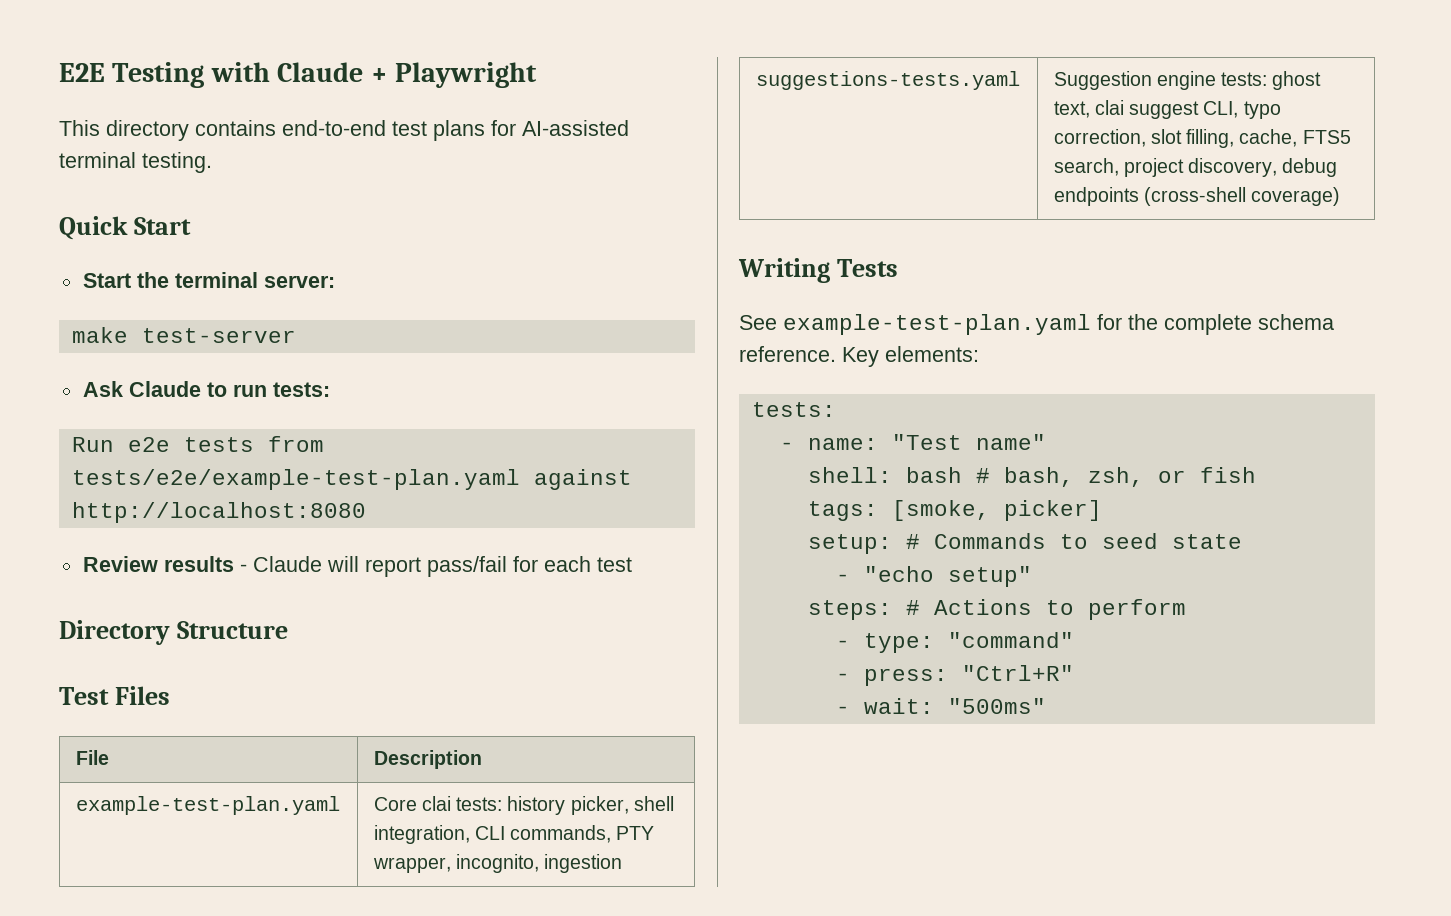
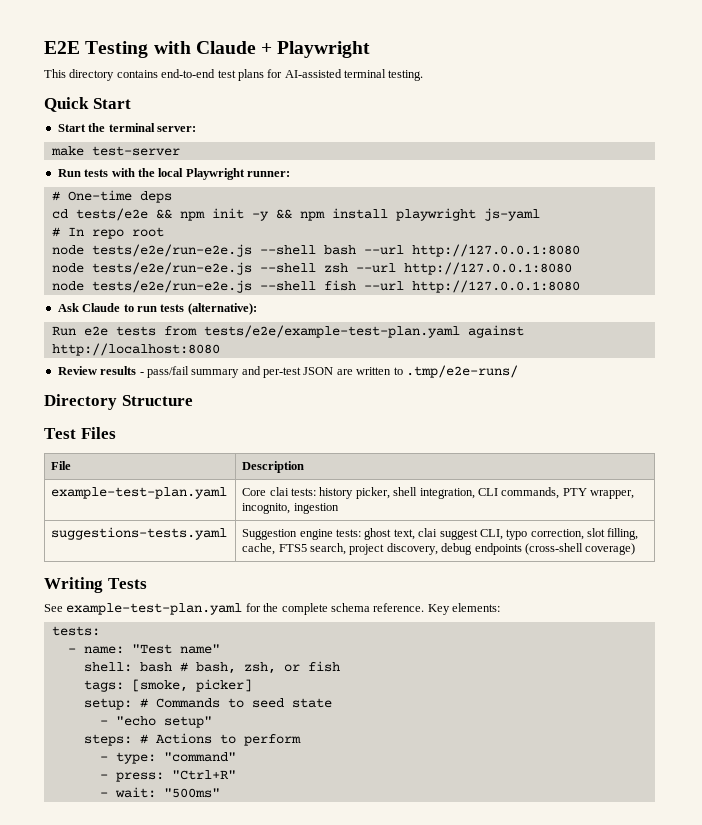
(296, 335) none -> [57,168,290,180] [51,190,172,203] [51,208,540,221] [51,227,164,239] [51,244,580,257] [51,262,572,275] [51,280,580,293] // Run tests with the local Playwright runner: // # One-time deps // cd tests/e2e && npm init -y && npm install playwright js-yaml // # In repo root // node tests/e2e/run-e2e.js --shell bash --url http://127.0.0.1:8080 // node tests/e2e/run-e2e.js --shell zsh --url http://127.0.0.1:8080 // node tests/e2e/run-e2e.js --shell fish --url http://127.0.0.1:8080
[272,382,330,397] tests: -> [160,303,257,315] tests (alternative):
[252,556,632,577] Claude will report pass/fail for each test -> [146,365,518,378] pass/fail summary and per-test JSON are written to .tmp/e2e-runs/

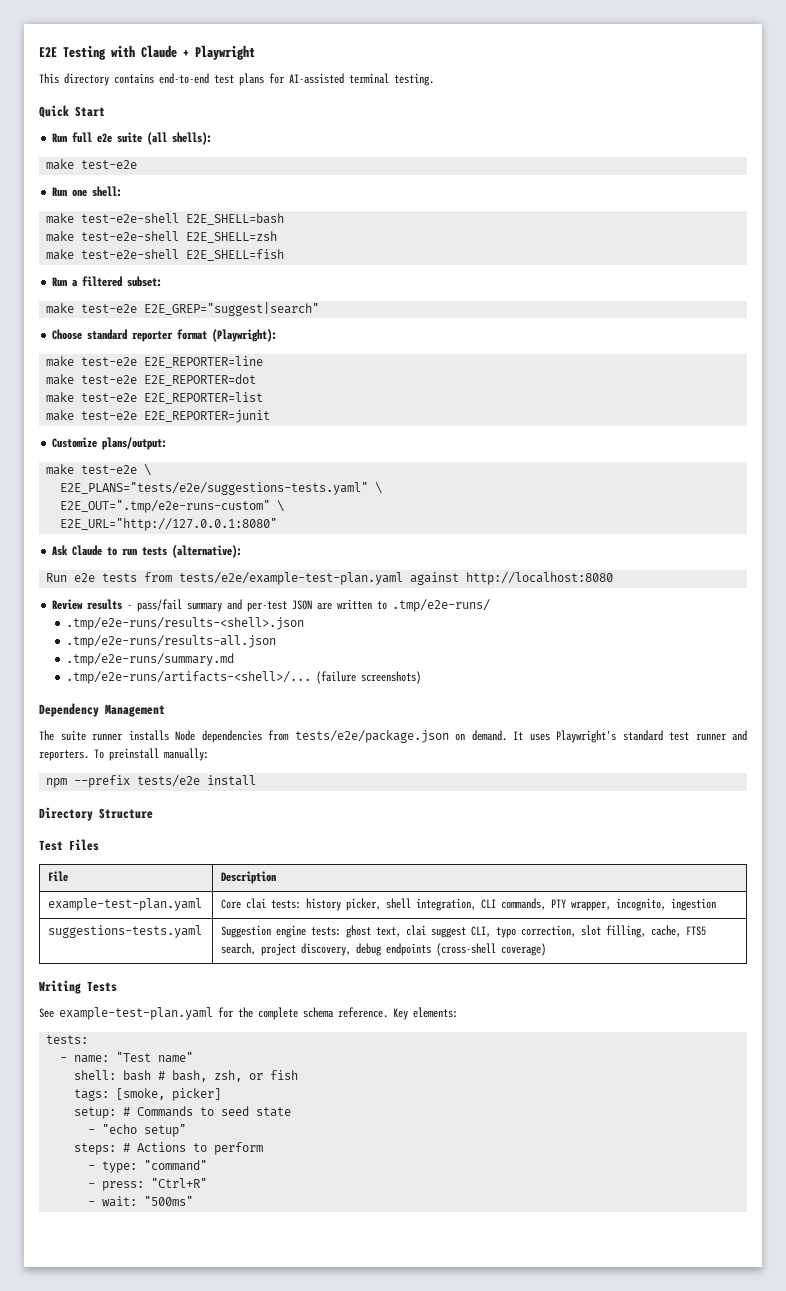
[57,123,196,132] [50,146,180,156] [57,168,290,180] [51,190,172,203] [51,208,540,221] [51,227,164,239] [51,244,580,257] [51,262,572,275] [51,280,580,293] Start the terminal server: // make test-server // Run tests with the local Playwright runner: // # One-time deps // cd tests/e2e && npm init -y && npm install playwright js-yaml // # In repo root // node tests/e2e/run-e2e.js --shell bash --url http://127.0.0.1:8080 // node tests/e2e/run-e2e.js --shell zsh --url http://127.0.0.1:8080 // node tests/e2e/run-e2e.js --shell fish --url http://127.0.0.1:8080 -> [52,132,213,145] [46,159,138,170] [52,186,123,197] [46,213,285,225] [46,231,278,243] [46,249,285,261] [52,276,163,287] [46,302,320,316] [52,329,278,342] [46,356,264,368] [46,374,257,386] [46,392,264,404] [46,410,271,423] [52,437,168,450] [46,464,152,476] [60,482,383,495] [60,500,285,513] [60,518,278,531] Run full e2e suite (all shells): // make test-e2e // Run one shell: // make test-e2e-shell E2E_SHELL=bash // make test-e2e-shell E2E_SHELL=zsh // make test-e2e-shell E2E_SHELL=fish // Run a filtered subset: // make test-e2e E2E_GREP="suggest|search" // Choose standard reporter format (Playwright): // make test-e2e E2E_REPORTER=line // make test-e2e E2E_REPORTER=dot // make test-e2e E2E_REPORTER=list // make test-e2e E2E_REPORTER=junit // Customize plans/output: // make test-e2e \ // E2E_PLANS="tests/e2e/suggestions-tests.yaml" \ // E2E_OUT=".tmp/e2e-runs-custom" \ // E2E_URL="http://127.0.0.1:8080"
(518, 371) none -> [65,617,304,630] [65,635,276,648] [65,653,234,666] [65,671,421,684] [39,703,165,717] [39,730,747,743] [39,748,209,761] [46,775,257,788] // .tmp/e2e-runs/results-<shell>.json // .tmp/e2e-runs/results-all.json // .tmp/e2e-runs/summary.md // .tmp/e2e-runs/artifacts-<shell>/... (failure screenshots) // Dependency Management // The suite runner installs Node dependencies from tests/e2e/package.json on demand. It uses Playwright's standard test runner and reporters. To preinstall manually: // npm --prefix tests/e2e install

